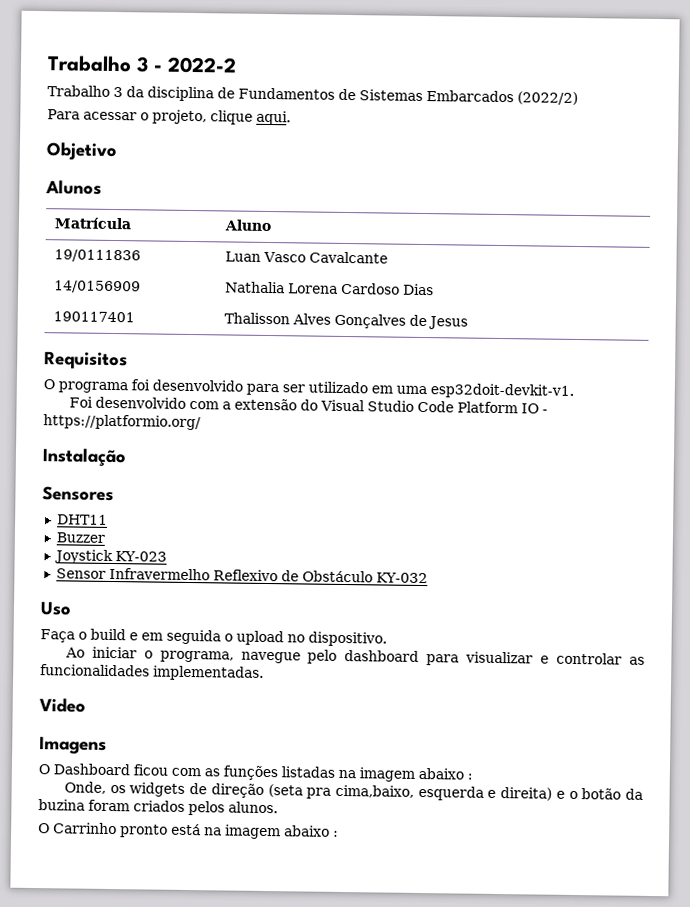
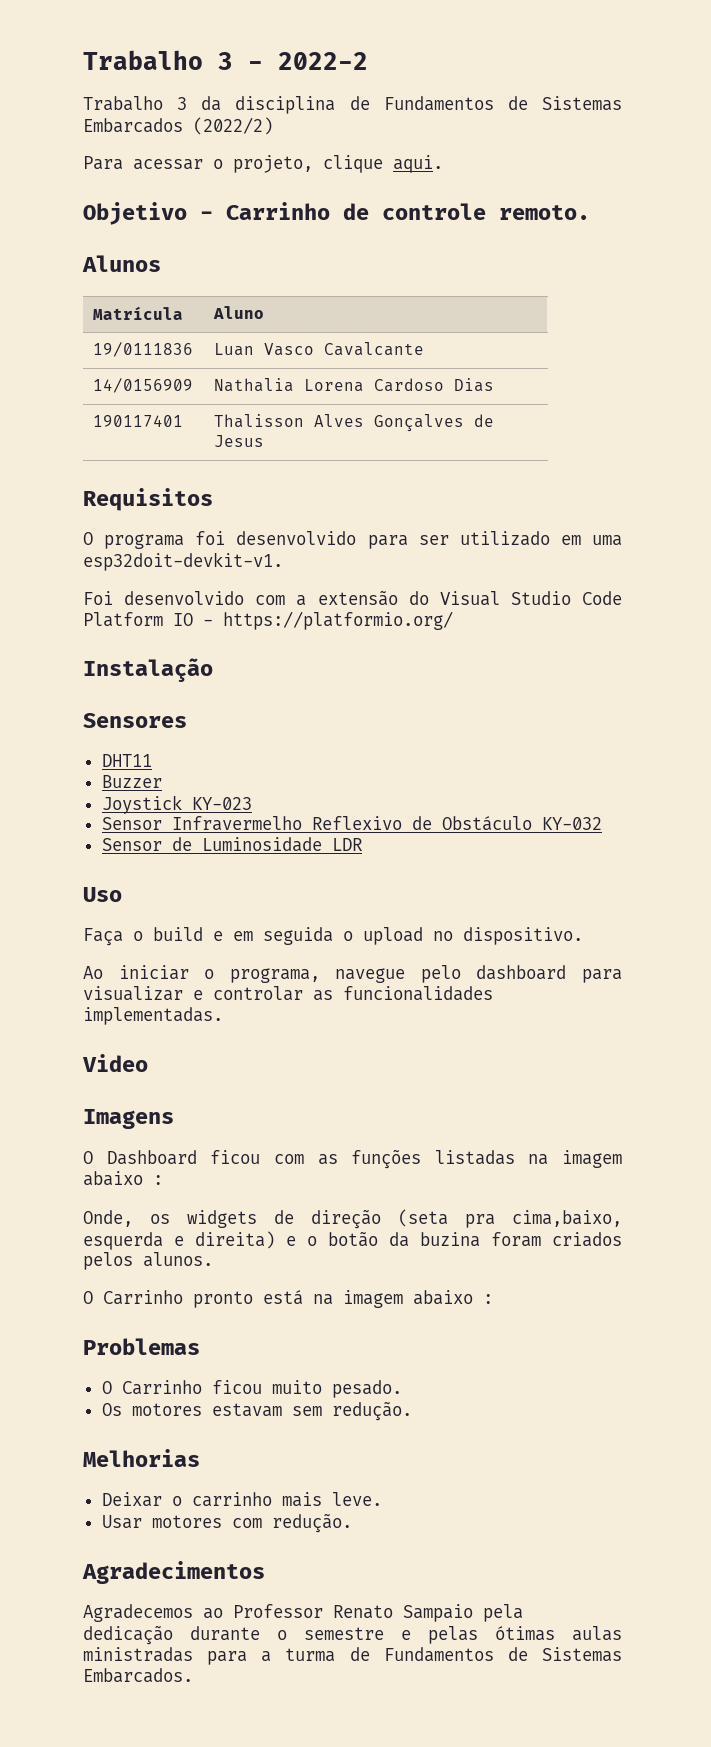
(117, 152) none -> [200,202,590,220] - Carrinho de controle remoto.
(428, 578) none -> [101,837,362,852] // Sensor de Luminosidade LDR
(339, 833) none -> [83,1338,200,1355] [101,1380,402,1398] [101,1401,412,1421] [83,1449,200,1467] [101,1492,382,1507] [101,1513,352,1533] [82,1561,265,1584] [83,1604,523,1622] [83,1625,622,1645] [83,1647,622,1665] [83,1668,193,1683] // Problemas // O Carrinho ficou muito pesado. // Os motores estavam sem redução. // Melhorias // Deixar o carrinho mais leve. // Usar motores com redução. // Agradecimentos // Agradecemos ao Professor Renato Sampaio pela dedicação durante o semestre e pelas ótimas aulas ministradas para a turma de Fundamentos de Sistemas Embarcados.

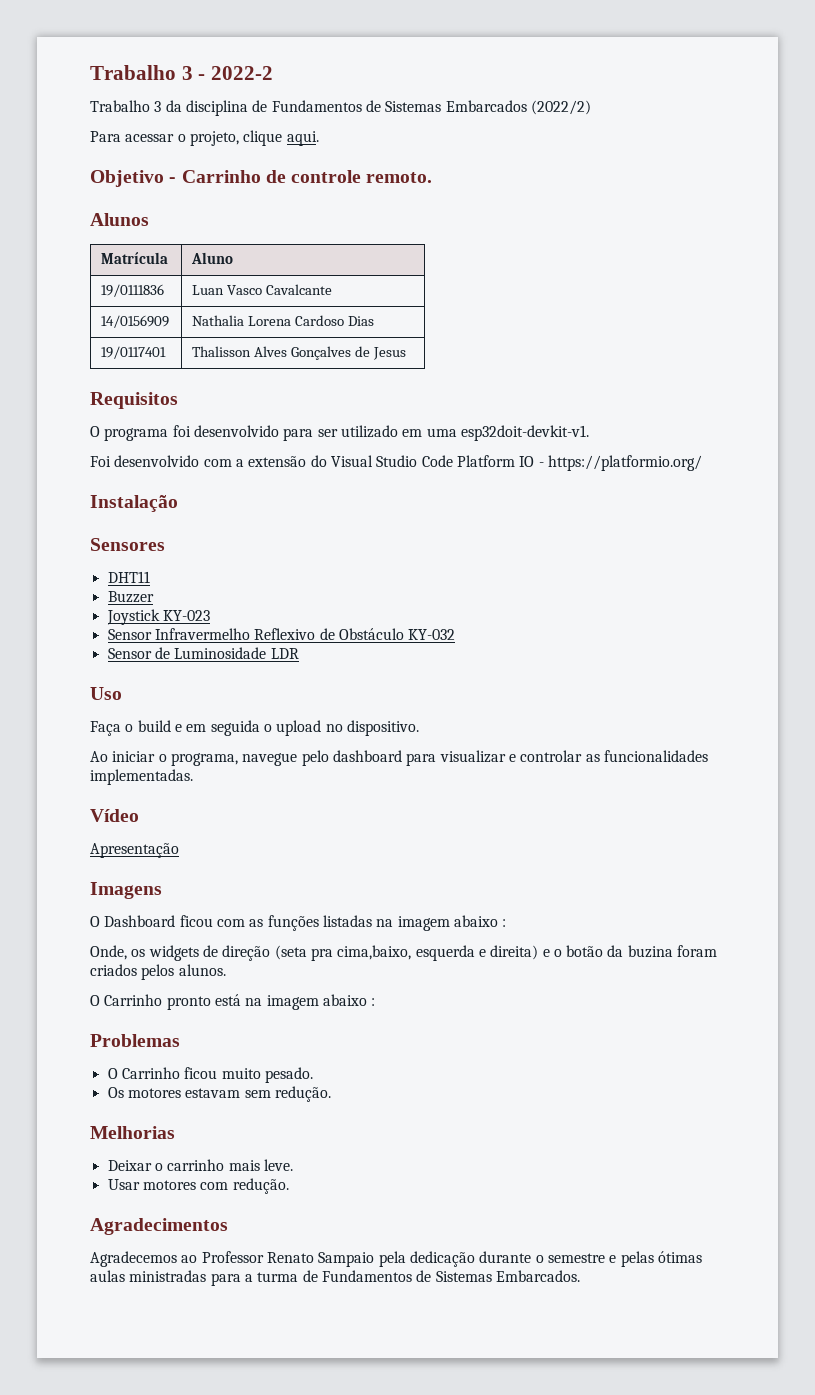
[93,415,184,427] 190117401 -> [101,346,167,359] 19/0117401
[82,1054,148,1072] Video -> [90,809,139,822] [90,843,179,858] Vídeo // Apresentação

